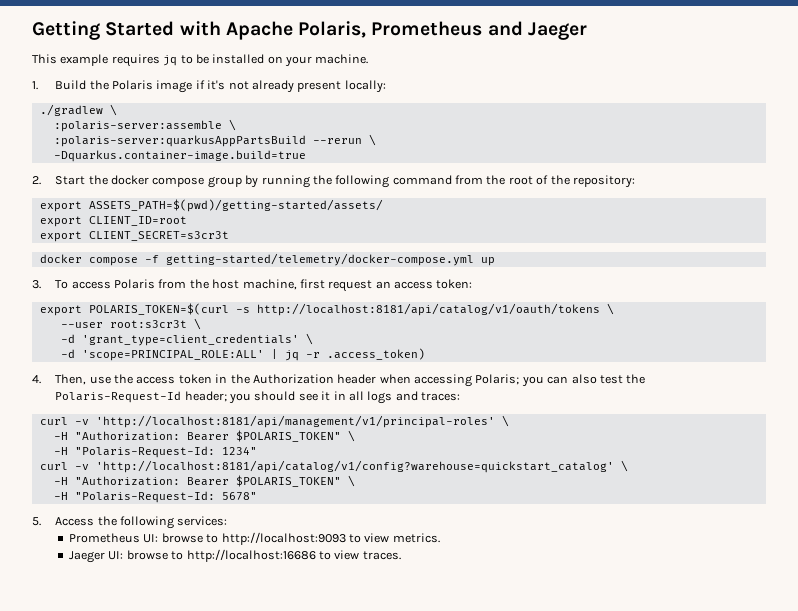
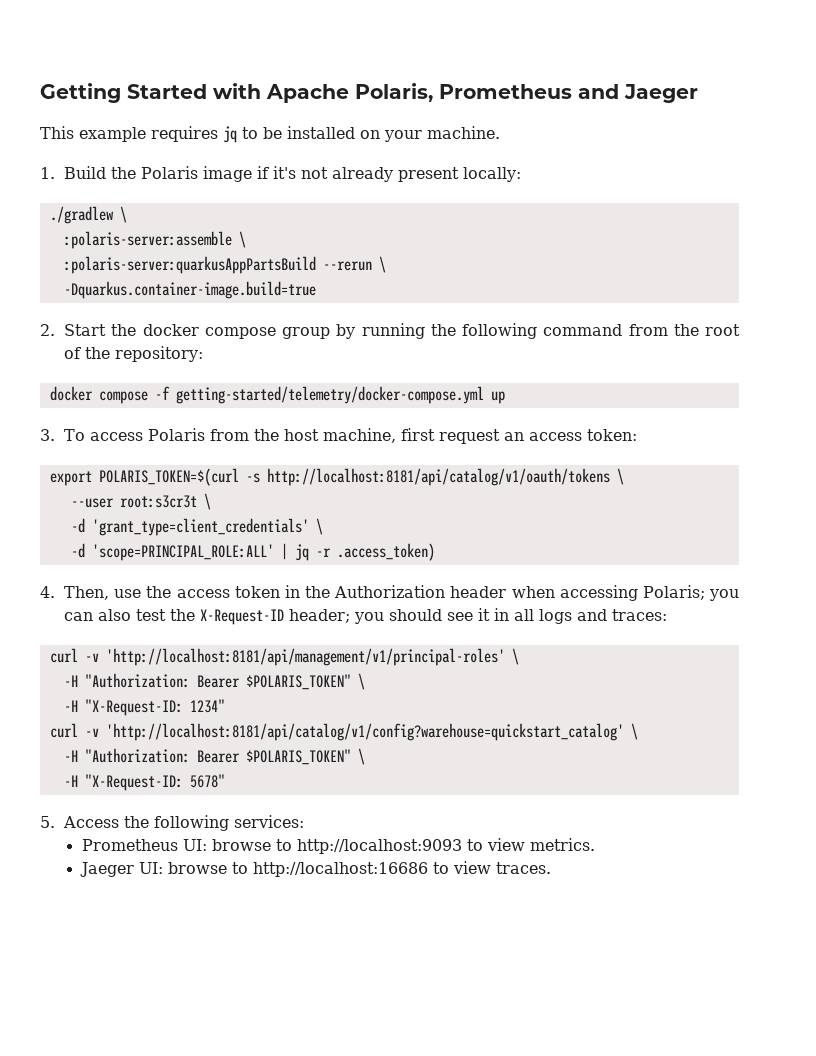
[39,199,383,212] [39,216,187,227] [39,231,229,242] // export ASSETS_PATH=$(pwd)/getting-started/assets/ // export CLIENT_ID=root // export CLIENT_SECRET=s3cr3t -> (204, 354) none
[55,391,182,403] Polaris-Request-Id -> [200,609,285,625] X-Request-ID
[74,446,215,458] "Polaris-Request-Id: -> [84,699,183,716] "X-Request-ID:
[74,491,215,503] "Polaris-Request-Id: -> [84,774,183,791] "X-Request-ID:

